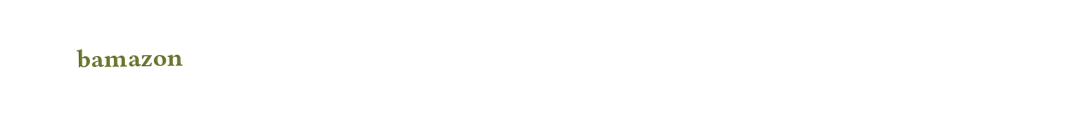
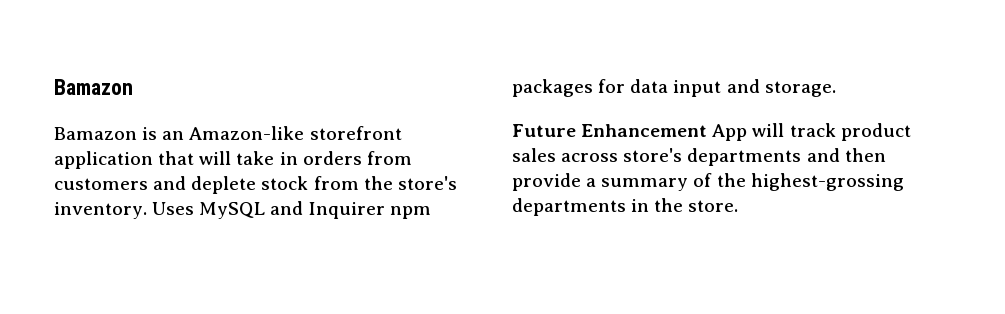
[76,47,183,69] bamazon -> [54,79,133,95] [54,126,402,140] [54,151,412,169] [54,176,457,194] [54,201,431,219] [512,79,836,97] [512,123,911,141] [512,148,886,166] [512,173,904,191] [512,198,739,216] Bamazon // Bamazon is an Amazon-like storefront application that will take in orders from customers and deplete stock from the store's inventory. Uses MySQL and Inquirer npm packages for data input and storage. // Future Enhancement App will track product sales across store's departments and then provide a summary of the highest-grossing departments in the store.

